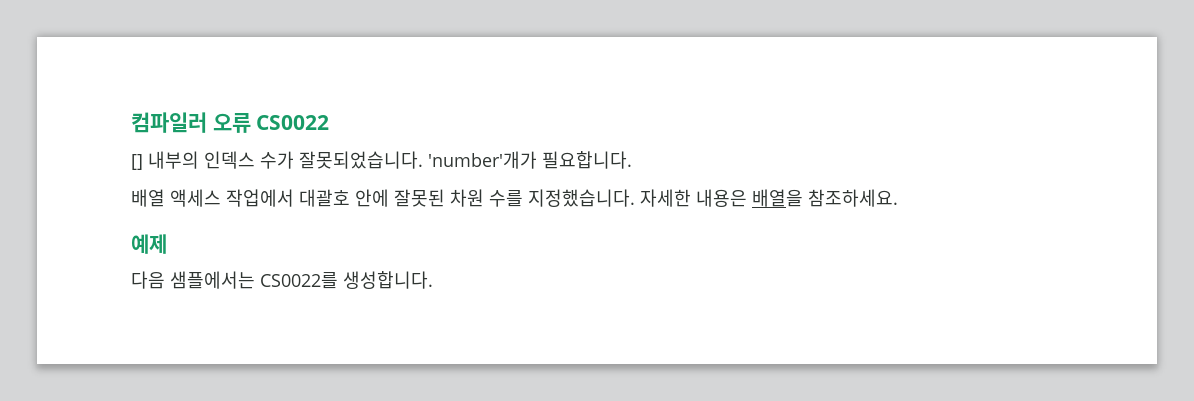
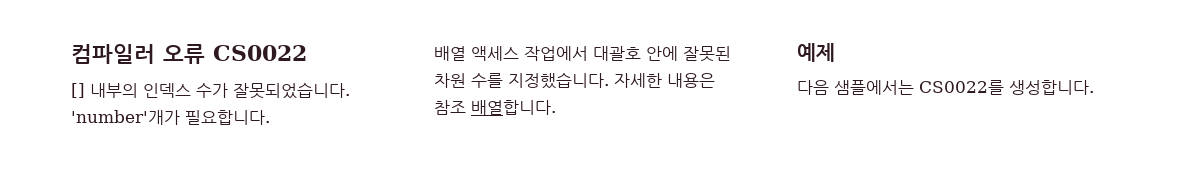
[752,189,898,207] 배열을 참조하세요. -> [434,100,556,115] 참조 배열합니다.

